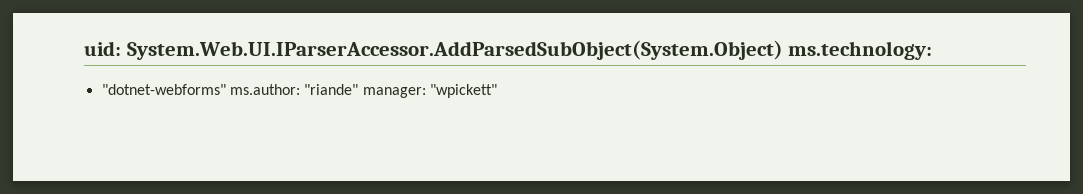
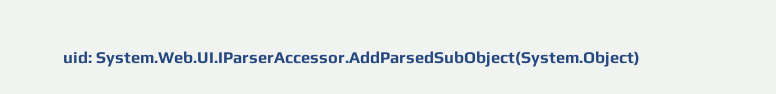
[788,41,933,60] [101,84,497,98] ms.technology: // "dotnet-webforms" ms.author: "riande" manager: "wpickett" -> (641, 59) none

